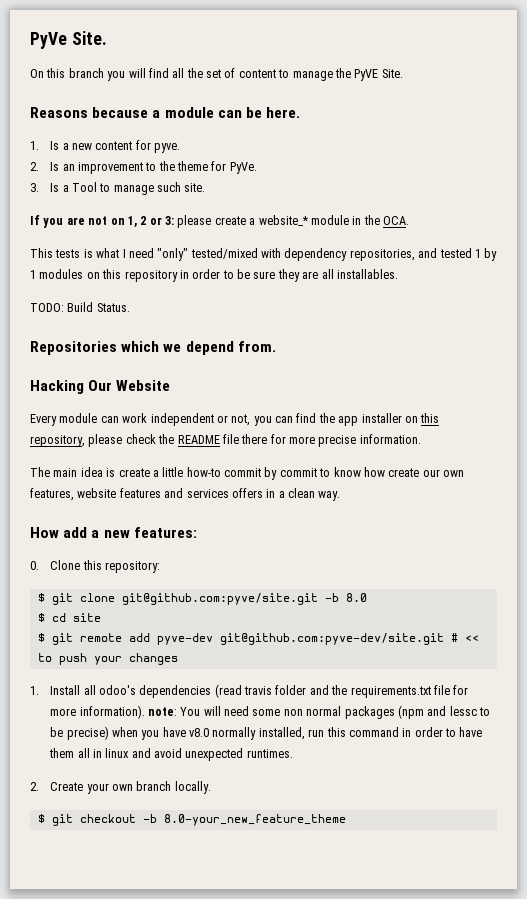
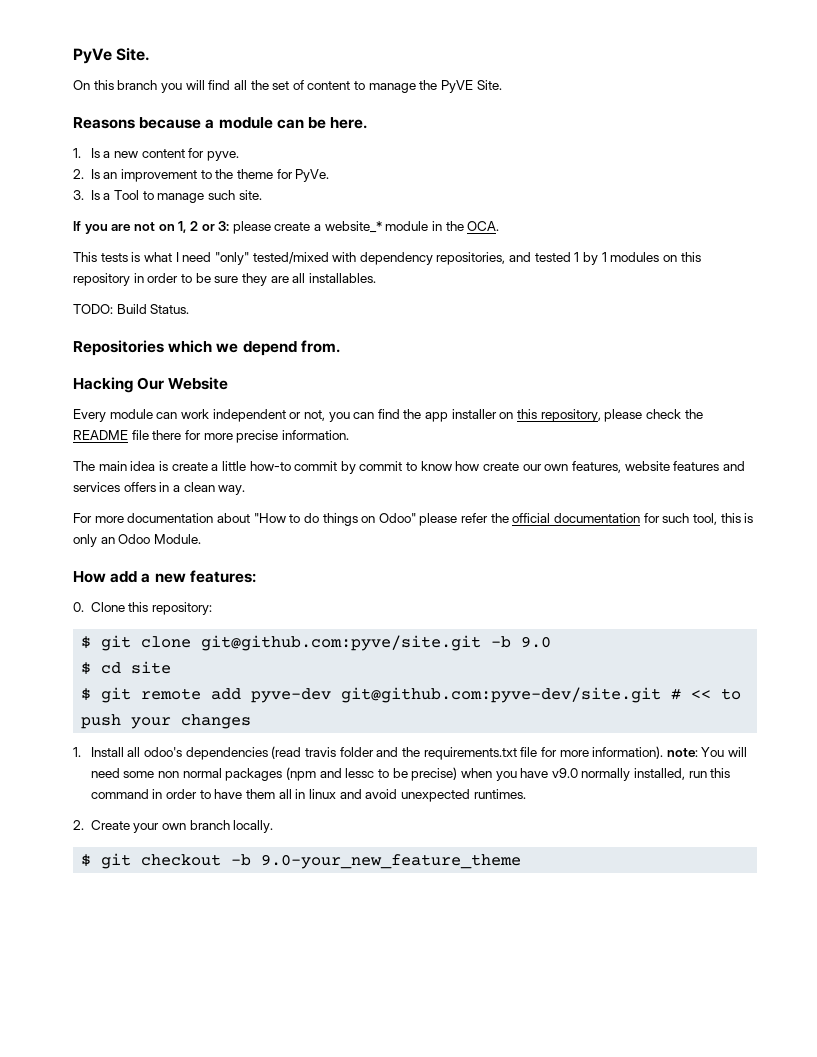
(341, 496) none -> [73,513,754,526] [73,534,201,547] // For more documentation about "How to do things on Odoo" please refer the official documentation for such tool, this is only an Odoo Module.
[345,593,367,602] 8.0 -> [521,636,552,648] 9.0
[189,728,210,737] v8.0 -> [551,768,578,778] v9.0
[163,814,346,826] 8.0-your_new_feature_theme -> [261,854,522,869] 9.0-your_new_feature_theme

